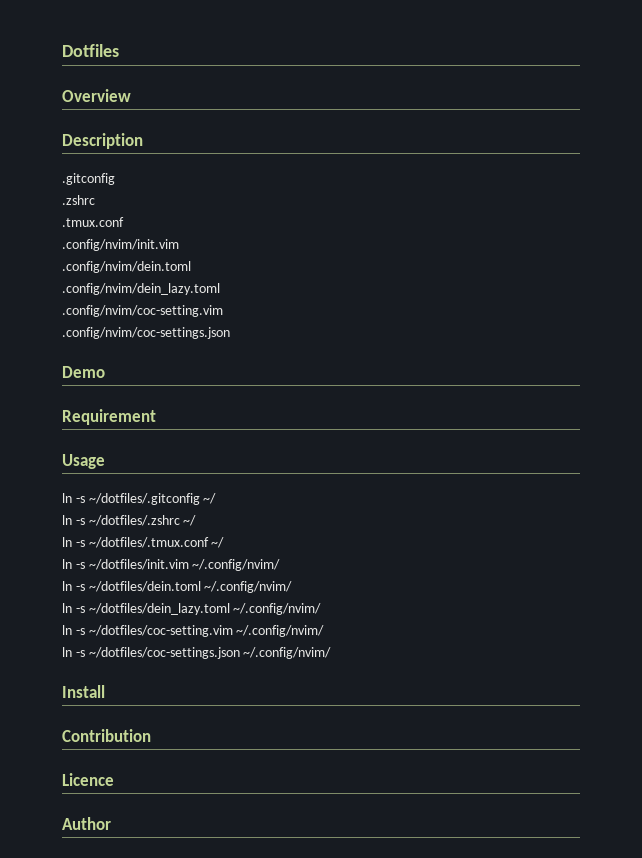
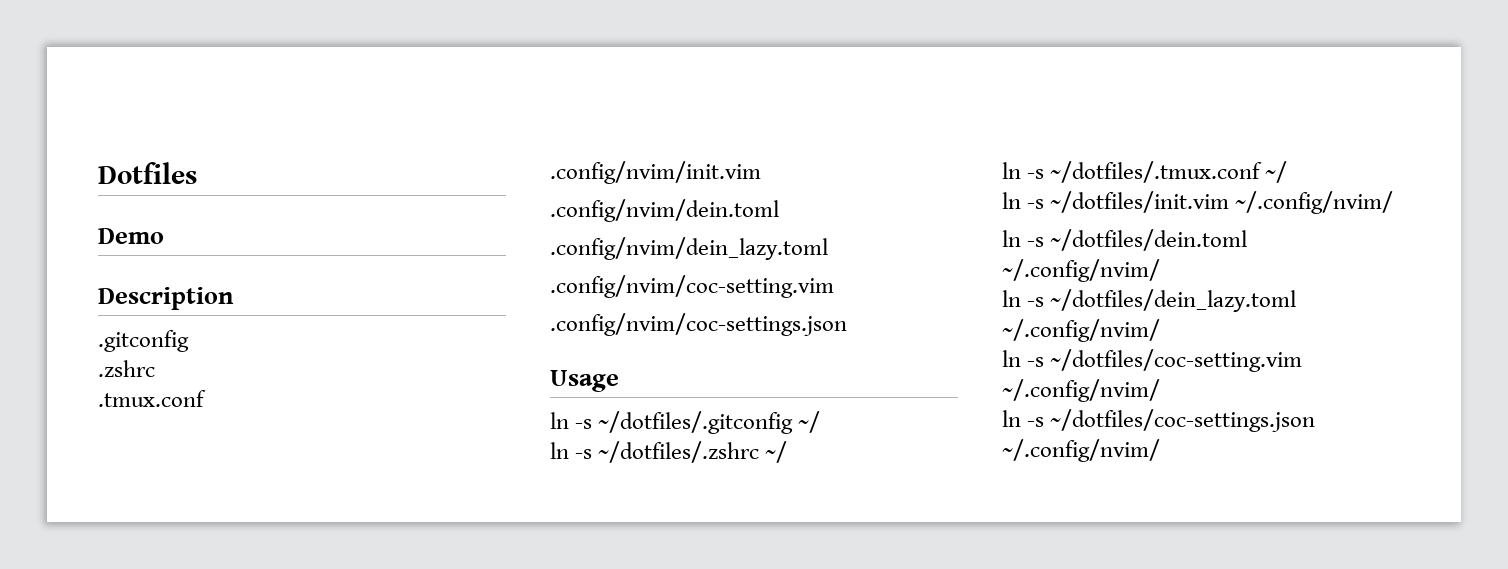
[62,89,131,102] Overview -> [98,228,164,244] Demo
[62,366,105,378] [62,409,156,425] // Demo // Requirement -> (847, 324) none
[62,685,105,698] [62,729,151,742] [62,773,114,786] [62,817,111,830] // Install // Contribution // Licence // Author -> (1160, 450) none

